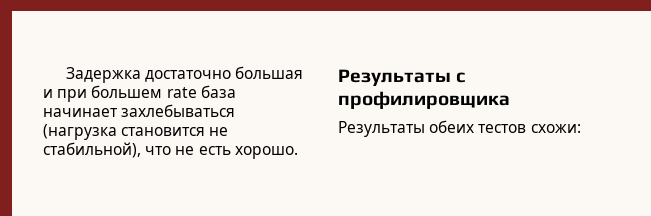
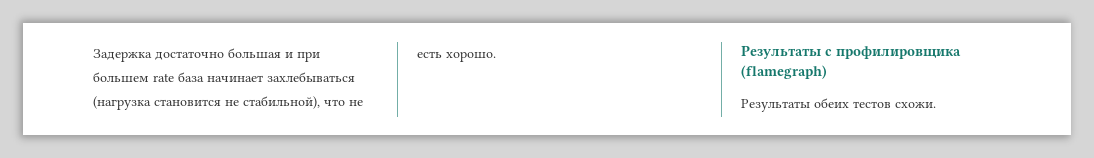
(510, 100) none -> [741,65,827,79] (flamegraph)
[530,124,581,133] схожи: -> [895,102,936,108] схожи.

